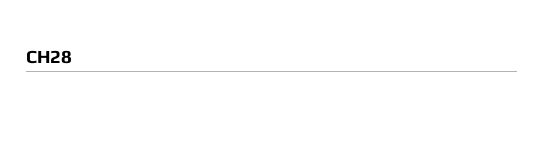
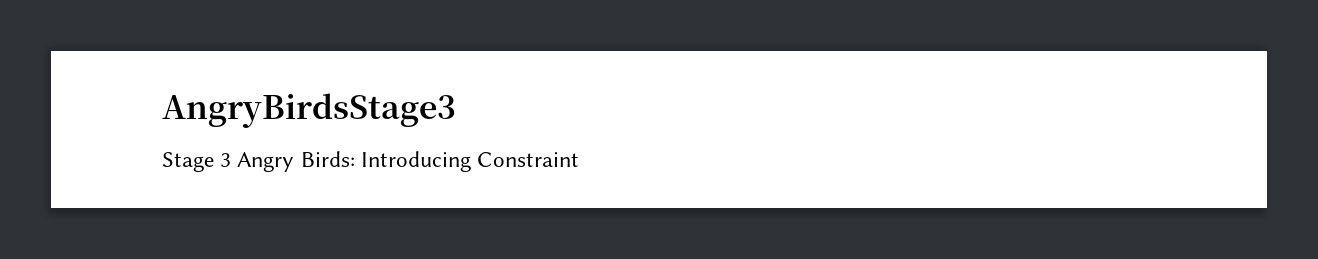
[26,50,72,64] CH28 -> [162,93,456,128] [162,151,580,172] AngryBirdsStage3 // Stage 3 Angry Birds: Introducing Constraint

